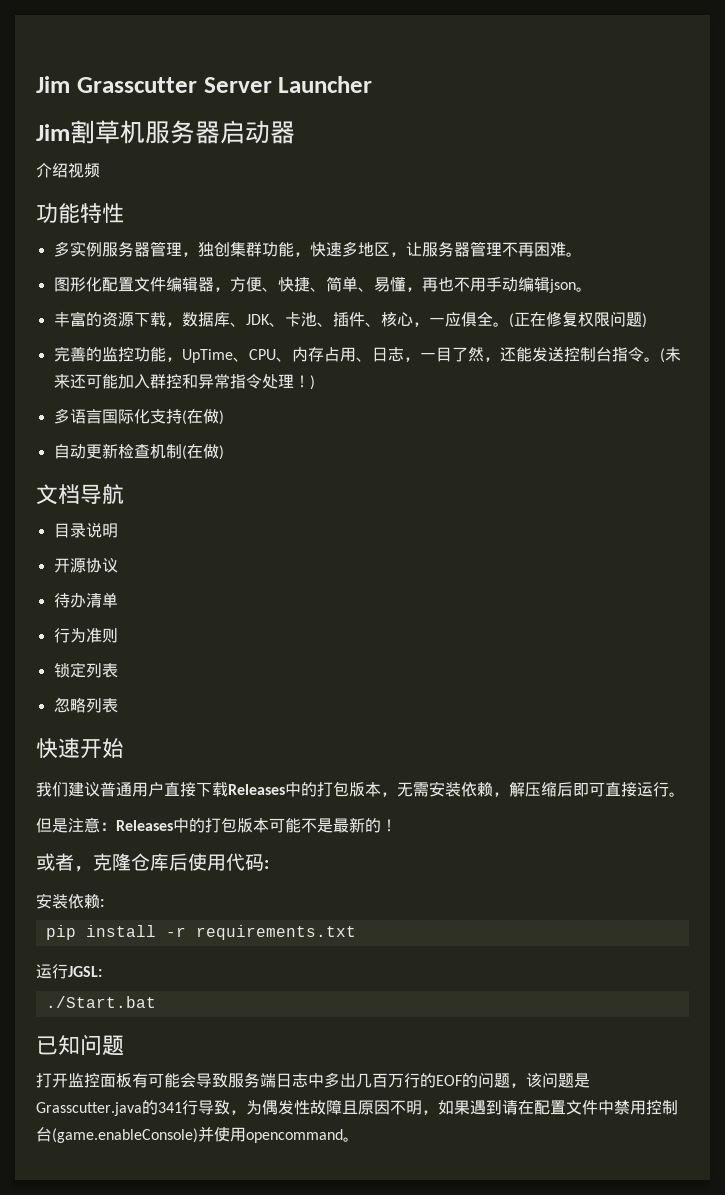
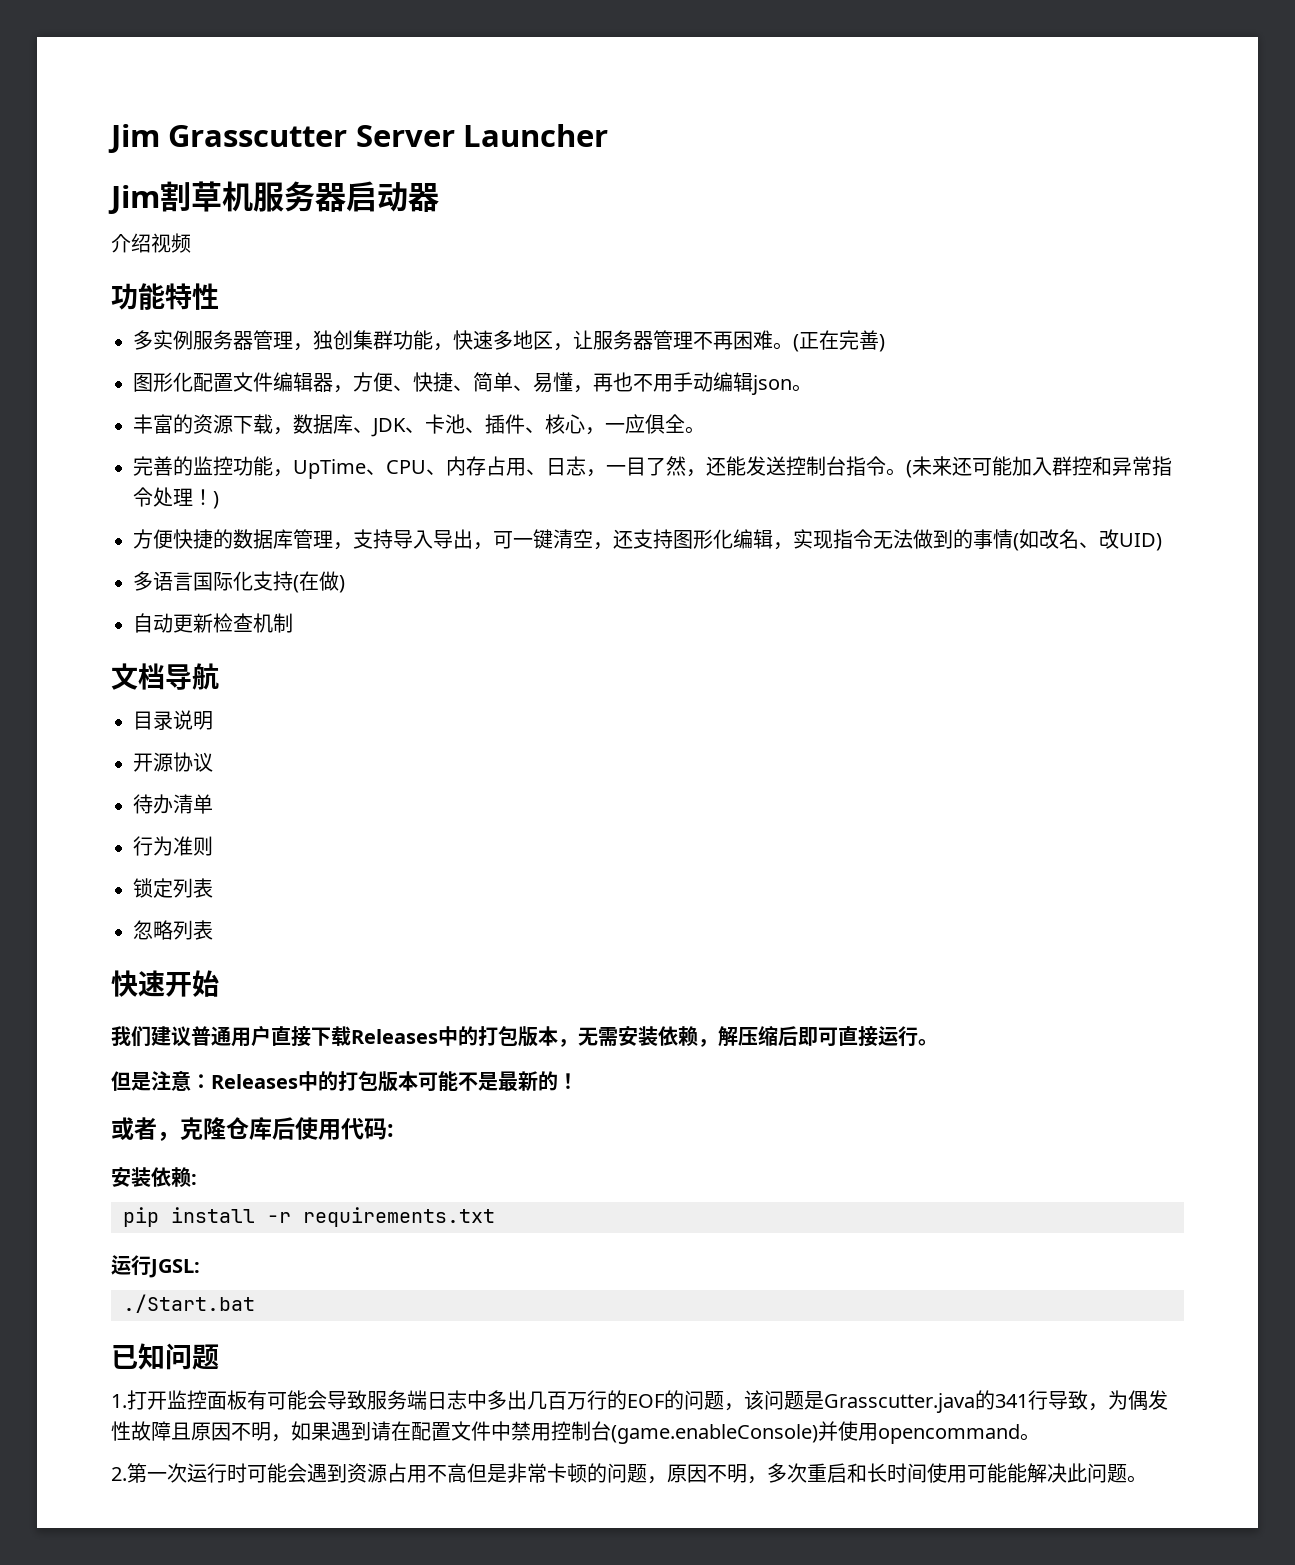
(582, 254) none -> [793,330,885,352] (正在完善)
[508,311,647,328] (正在修复权限问题) -> (705, 430) none
(315, 382) none -> [133,529,1162,551] // 方便快捷的数据库管理，支持导入导出，可一键清空，还支持图形化编辑，实现指令无法做到的事情(如改名、改UID)
[181,444,224,460] (在做) -> (293, 623) none
(124, 1045) none -> [111,1394,127,1408] 1.
(359, 1139) none -> [111,1463,1147,1484] // 2.第一次运行时可能会遇到资源占用不高但是非常卡顿的问题，原因不明，多次重启和长时间使用可能能解决此问题。

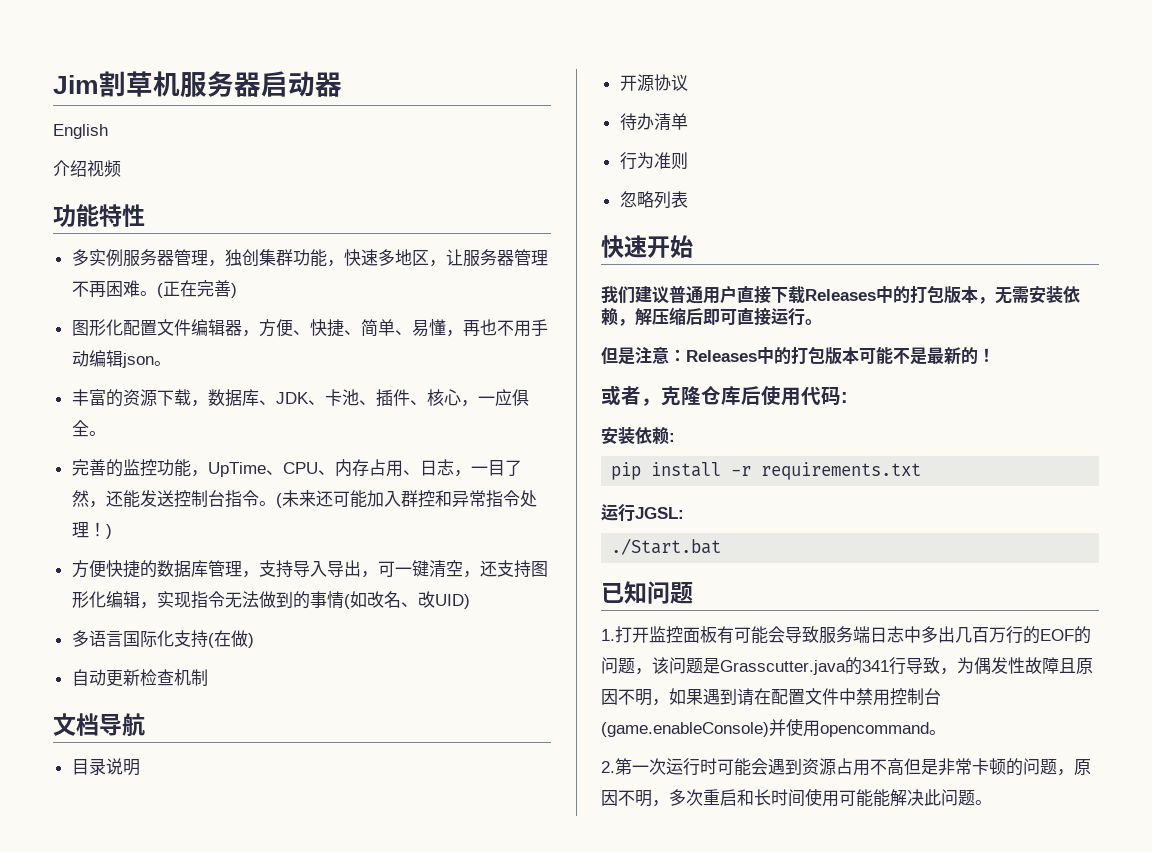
[108,124,609,153] [108,185,160,214] Jim Grasscutter Server Launcher // Jim -> [53,75,99,94] Jim
(439, 197) none -> [53,124,108,139] // English
[133,878,213,898] // 锁定列表 -> (688, 161) none

